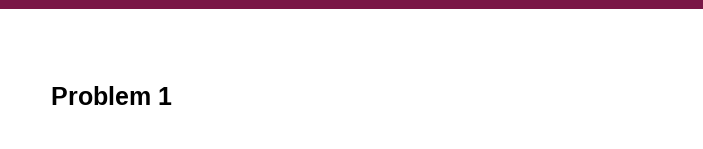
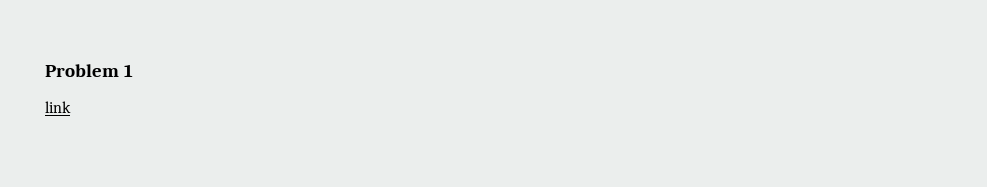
(172, 96) none -> [45,101,71,113] // link

